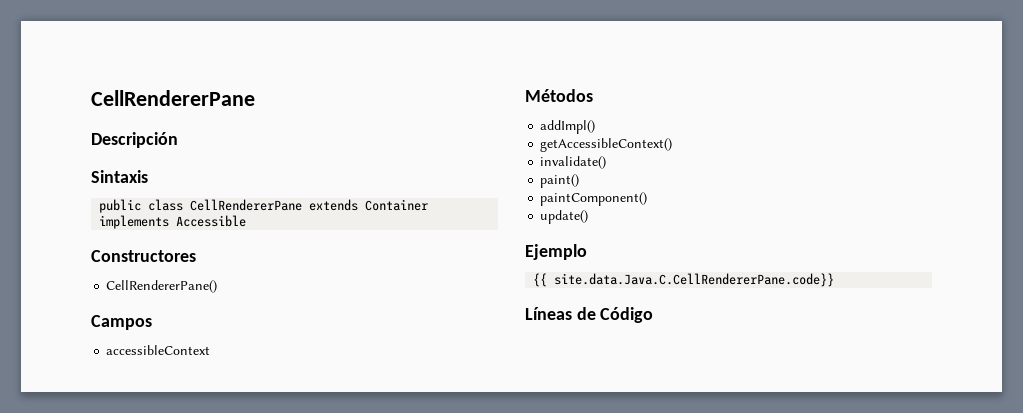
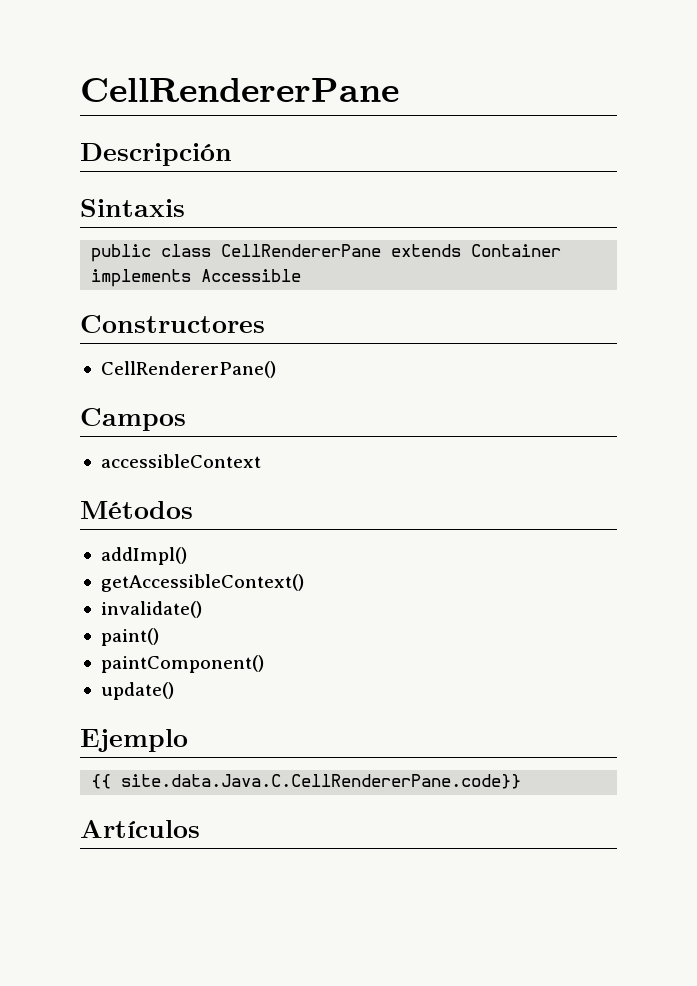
[525,307,654,323] Líneas de Código -> [80,820,200,838] Artículos

